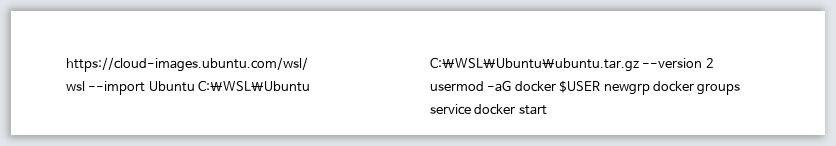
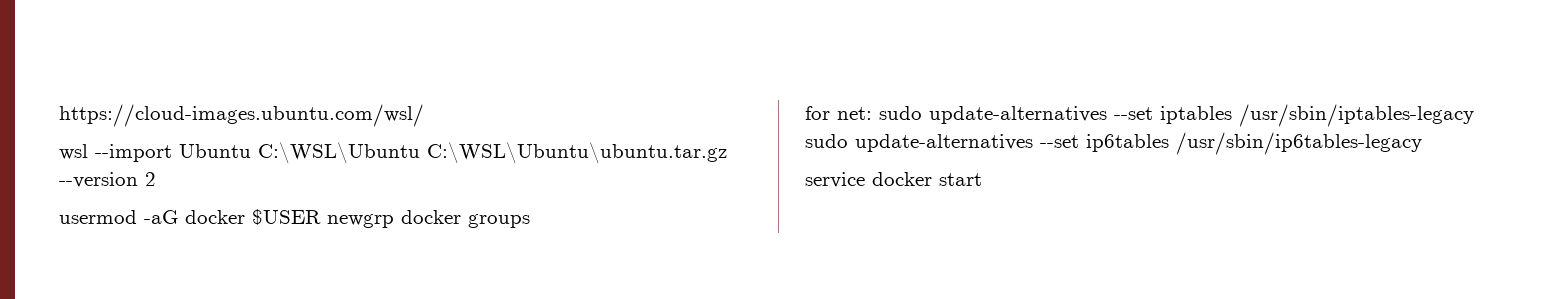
(741, 89) none -> [805,104,1474,127] [805,132,1422,155] // for net: sudo update-alternatives --set iptables /usr/sbin/iptables-legacy sudo update-alternatives --set ip6tables /usr/sbin/ip6tables-legacy

